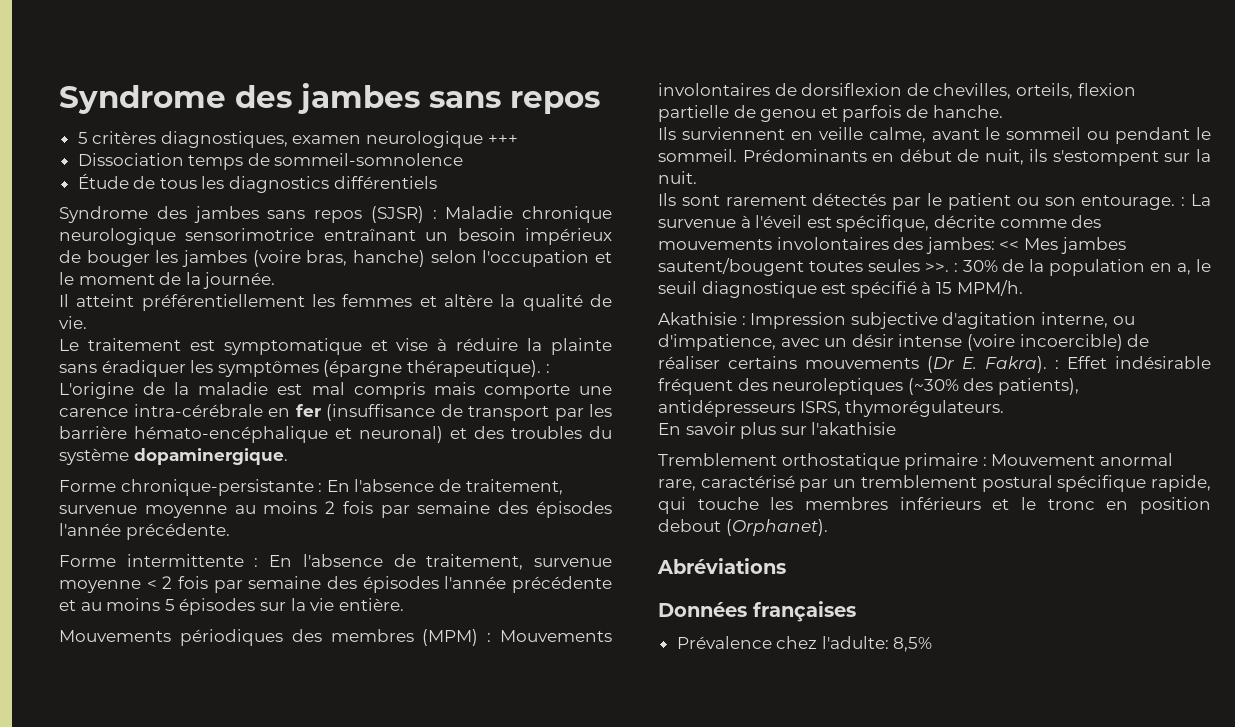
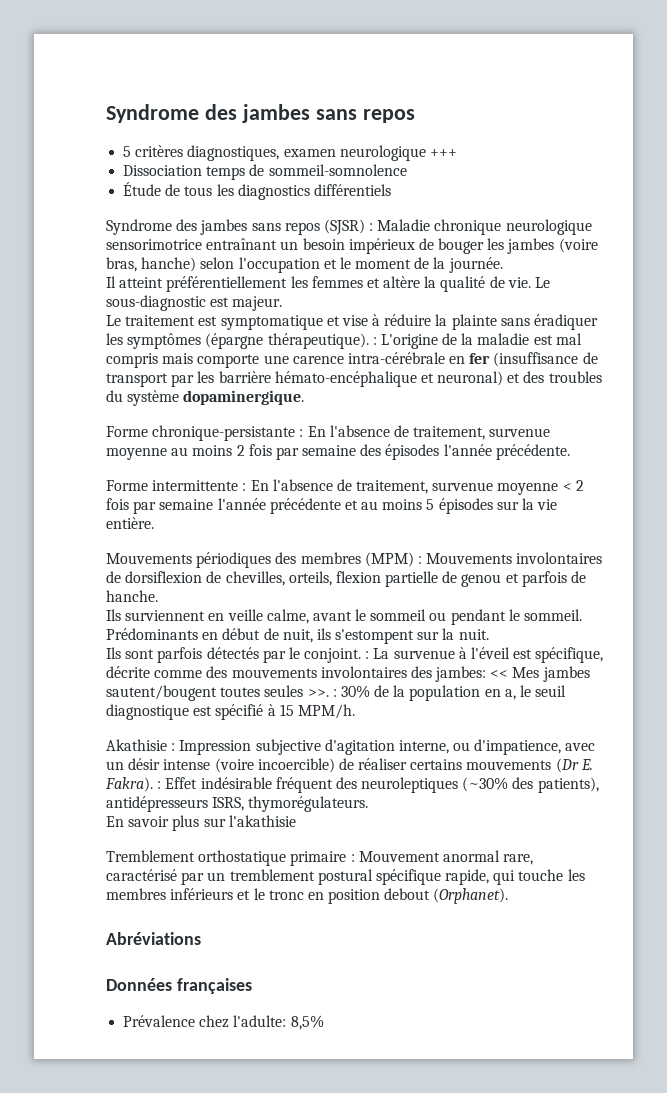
(87, 322) none -> [535,277,551,288] [106,295,283,311] Le sous-diagnostic est majeur.
[326,576,439,593] des épisodes -> (214, 504) none
[725,195,807,206] rarement -> [157,647,203,663] parfois
[947,193,1176,210] patient ou son entourage. -> [304,648,362,663] conjoint.

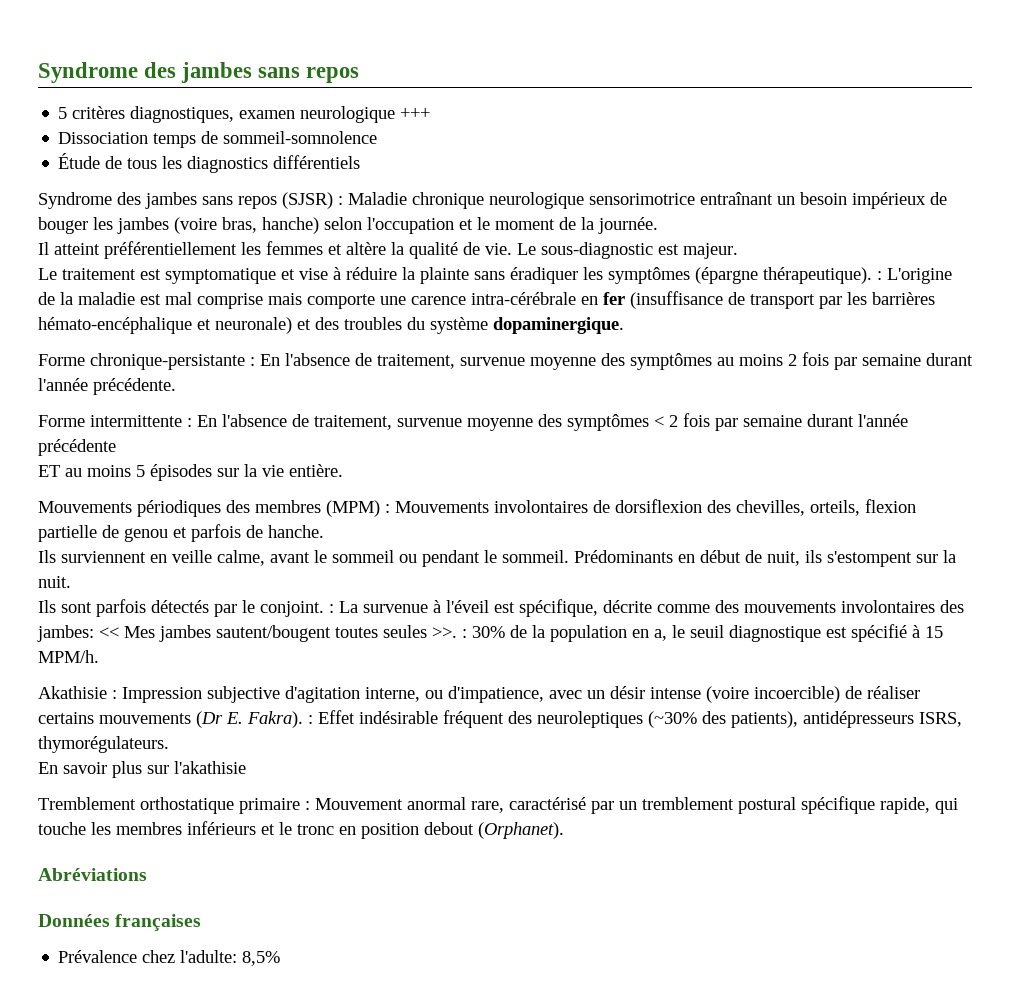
[106,353,158,368] compris -> [197,293,263,309] comprise
[218,371,271,383] barrière -> [872,292,935,305] barrières
[437,371,504,386] neuronal) -> [215,317,292,334] neuronale)
(167, 454) none -> [601,353,712,370] des symptômes
[360,444,440,460] des épisodes -> [926,353,973,366] durant
(559, 489) none -> [538,414,649,431] des symptômes
(214, 504) none -> [807,414,854,427] durant
[344,500,358,510] et -> [38,465,60,477] // ET
[206,571,222,583] de -> [707,500,731,513] des

